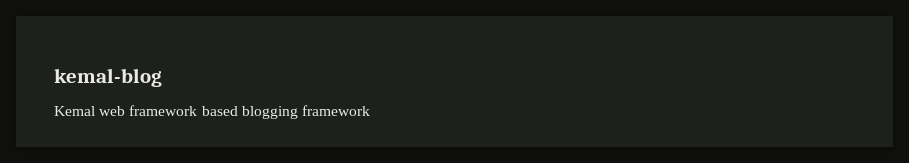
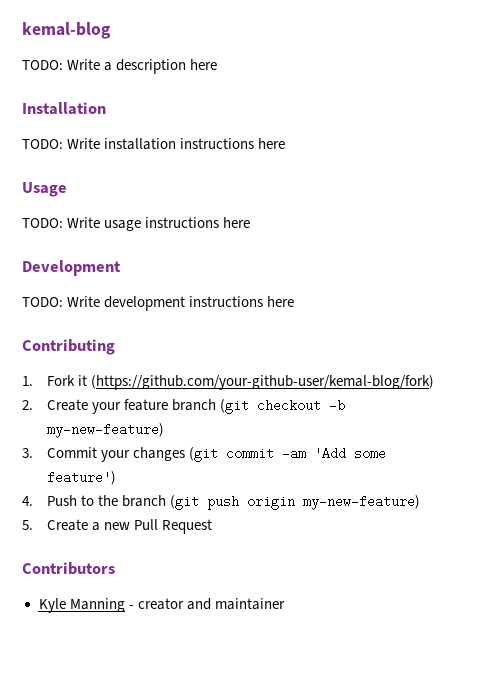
[54,105,370,119] Kemal web framework based blogging framework -> [22,59,218,74] [22,102,106,115] [22,138,286,150] [22,182,67,197] [22,217,251,231] [22,260,121,276] [22,296,295,311] [22,339,115,355] [22,375,434,390] [22,399,345,414] [46,423,164,438] [22,447,386,462] [46,471,116,485] [22,495,420,510] [22,519,212,534] [22,562,115,575] [38,598,285,613] TODO: Write a description here // Installation // TODO: Write installation instructions here // Usage // TODO: Write usage instructions here // Development // TODO: Write development instructions here // Contributing // 1. Fork it (https://github.com/your-github-user/kemal-blog/fork) // 2. Create your feature branch (git checkout -b my-new-feature) // 3. Commit your changes (git commit -am 'Add some feature') // 4. Push to the branch (git push origin my-new-feature) // 5. Create a new Pull Request // Contributors // Kyle Manning - creator and maintainer

